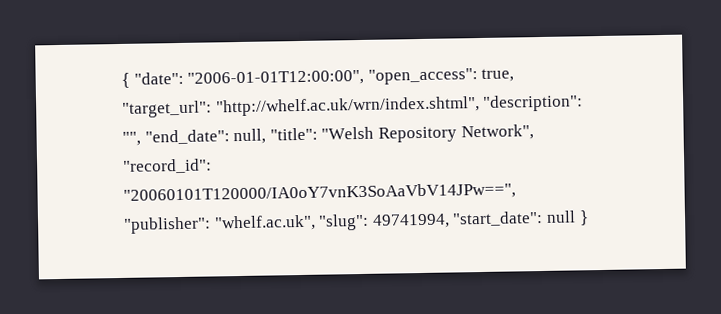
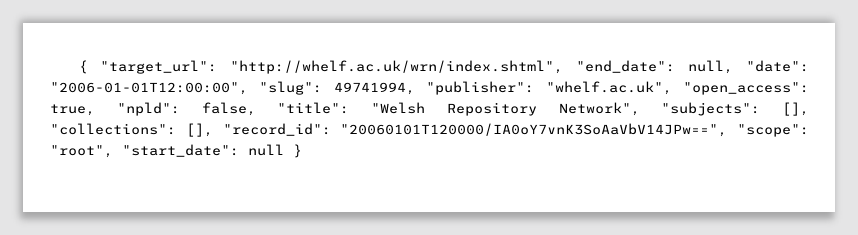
[133,68,515,87] [122,94,584,118] [122,124,534,146] [123,158,212,174] [123,182,516,204] [123,213,450,234] "date": "2006-01-01T12:00:00", "open_access": true, "target_url": "http://whelf.ac.uk/wrn/index.shtml", "description": "", "end_date": null, "title": "Welsh Repository Network", "record_id": "20060101T120000/IA0oY7vnK3SoAaVbV14JPw==", "publisher": "whelf.ac.uk", "slug": 49741994, -> [100,60,809,74] [50,81,809,95] [50,102,809,116] [50,123,809,137] [50,145,113,158] "target_url": "http://whelf.ac.uk/wrn/index.shtml", "end_date": null, "date": "2006-01-01T12:00:00", "slug": 49741994, "publisher": "whelf.ac.uk", "open_access": true, "npld": false, "title": "Welsh Repository Network", "subjects": [], "collections": [], "record_id": "20060101T120000/IA0oY7vnK3SoAaVbV14JPw==", "scope": "root",

